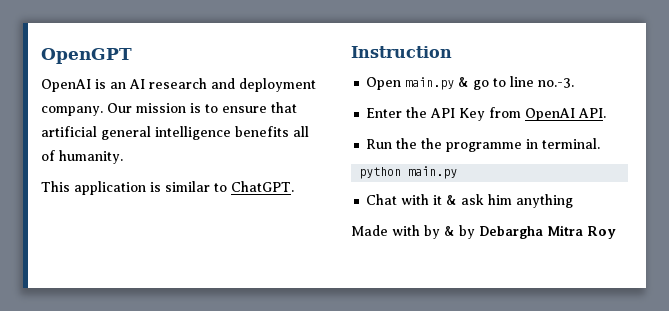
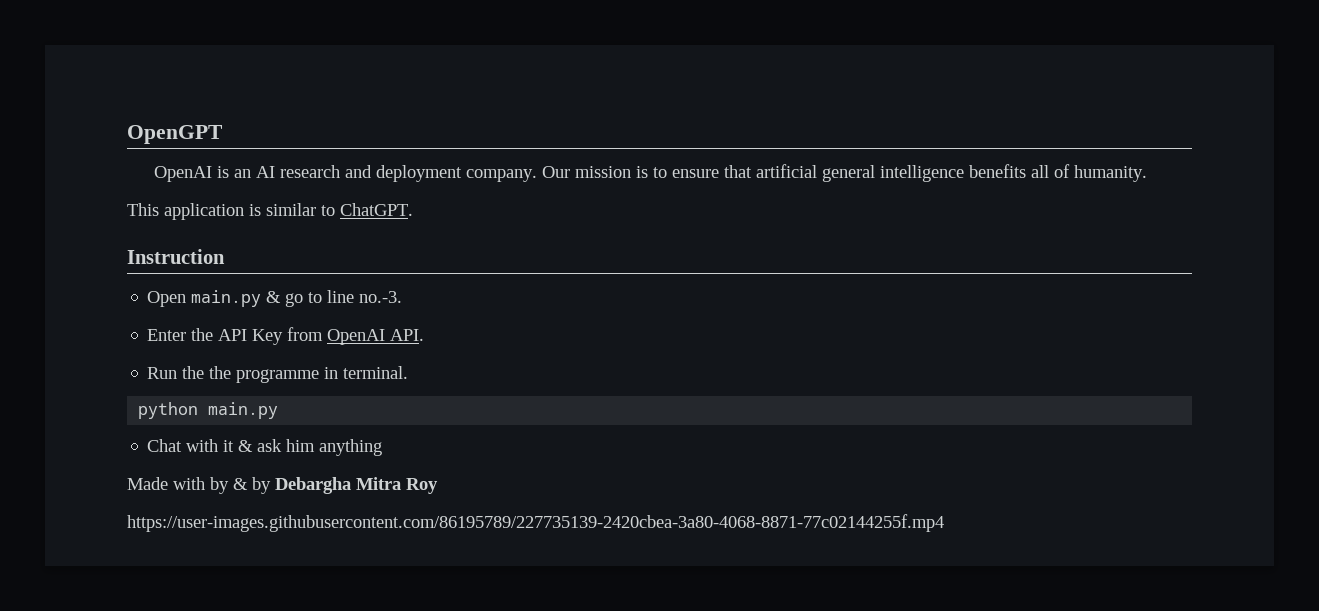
(616, 232) none -> [127,514,944,532] // https://user-images.githubusercontent.com/86195789/227735139-2420cbea-3a80-4068-8871-77c02144255f.mp4

